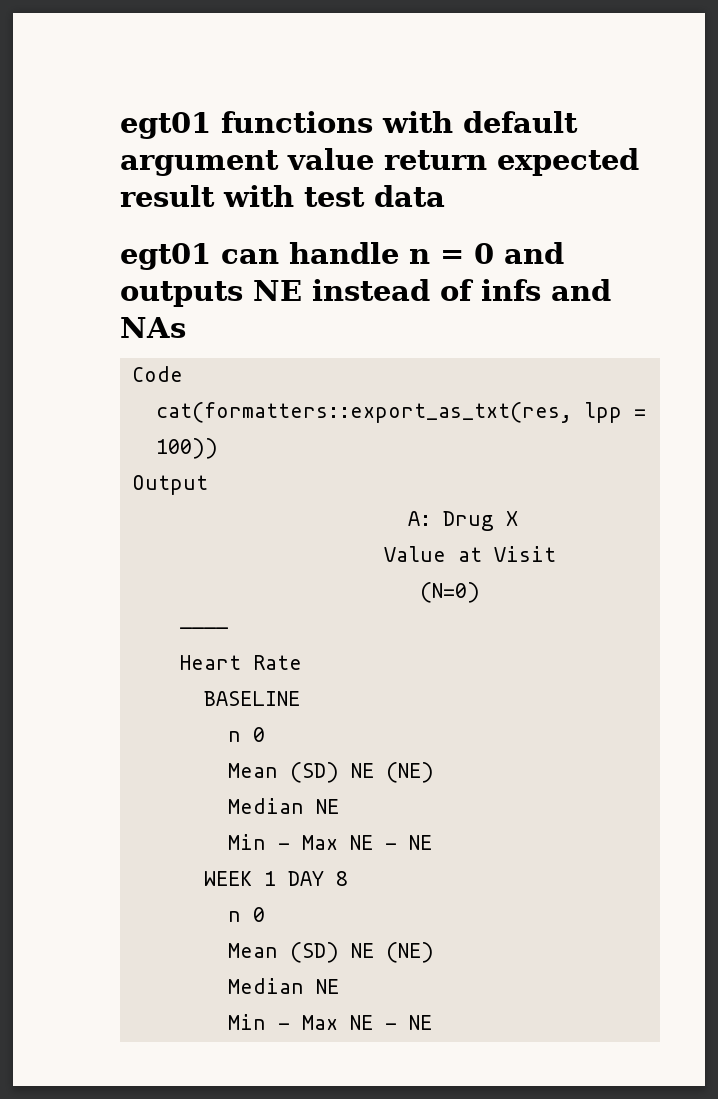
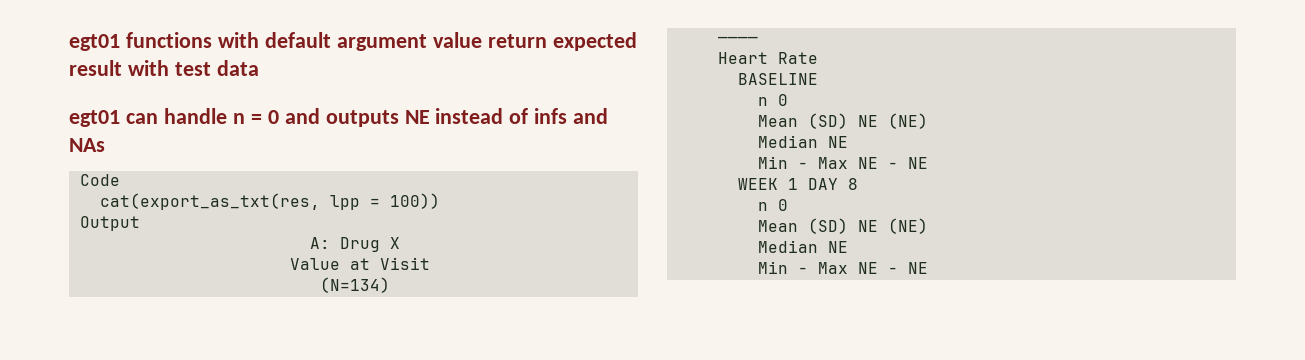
[156,402,573,423] cat(formatters::export_as_txt(res, -> [99,193,320,210] cat(export_as_txt(res,
[420,582,481,603] (N=0) -> [319,277,390,293] (N=134)

